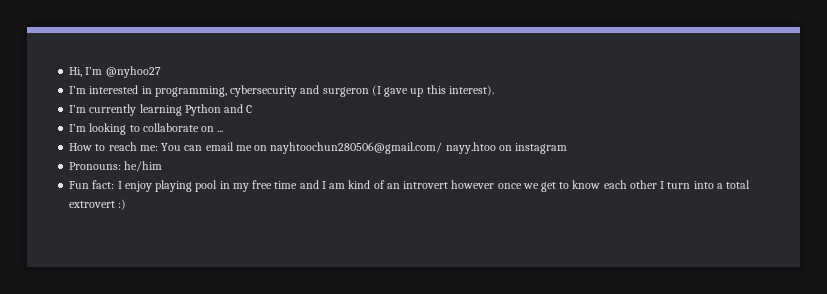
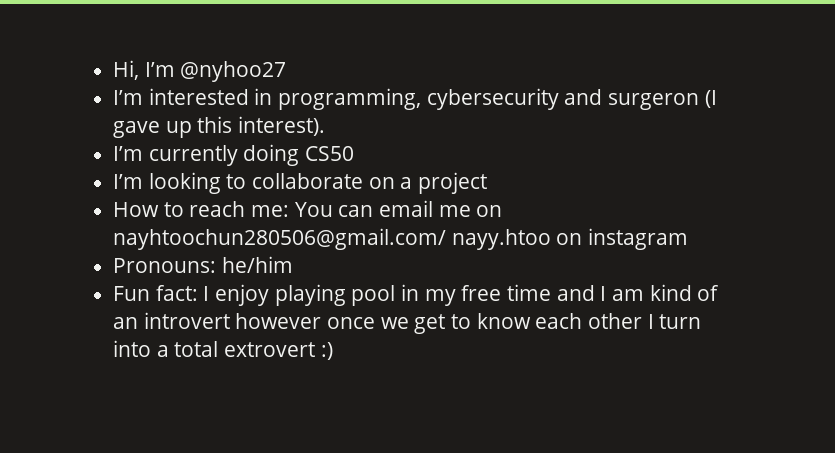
[139,104,253,116] learning Python and C -> [243,144,355,166] doing CS50
[217,130,224,132] ... -> [400,172,488,194] a project

